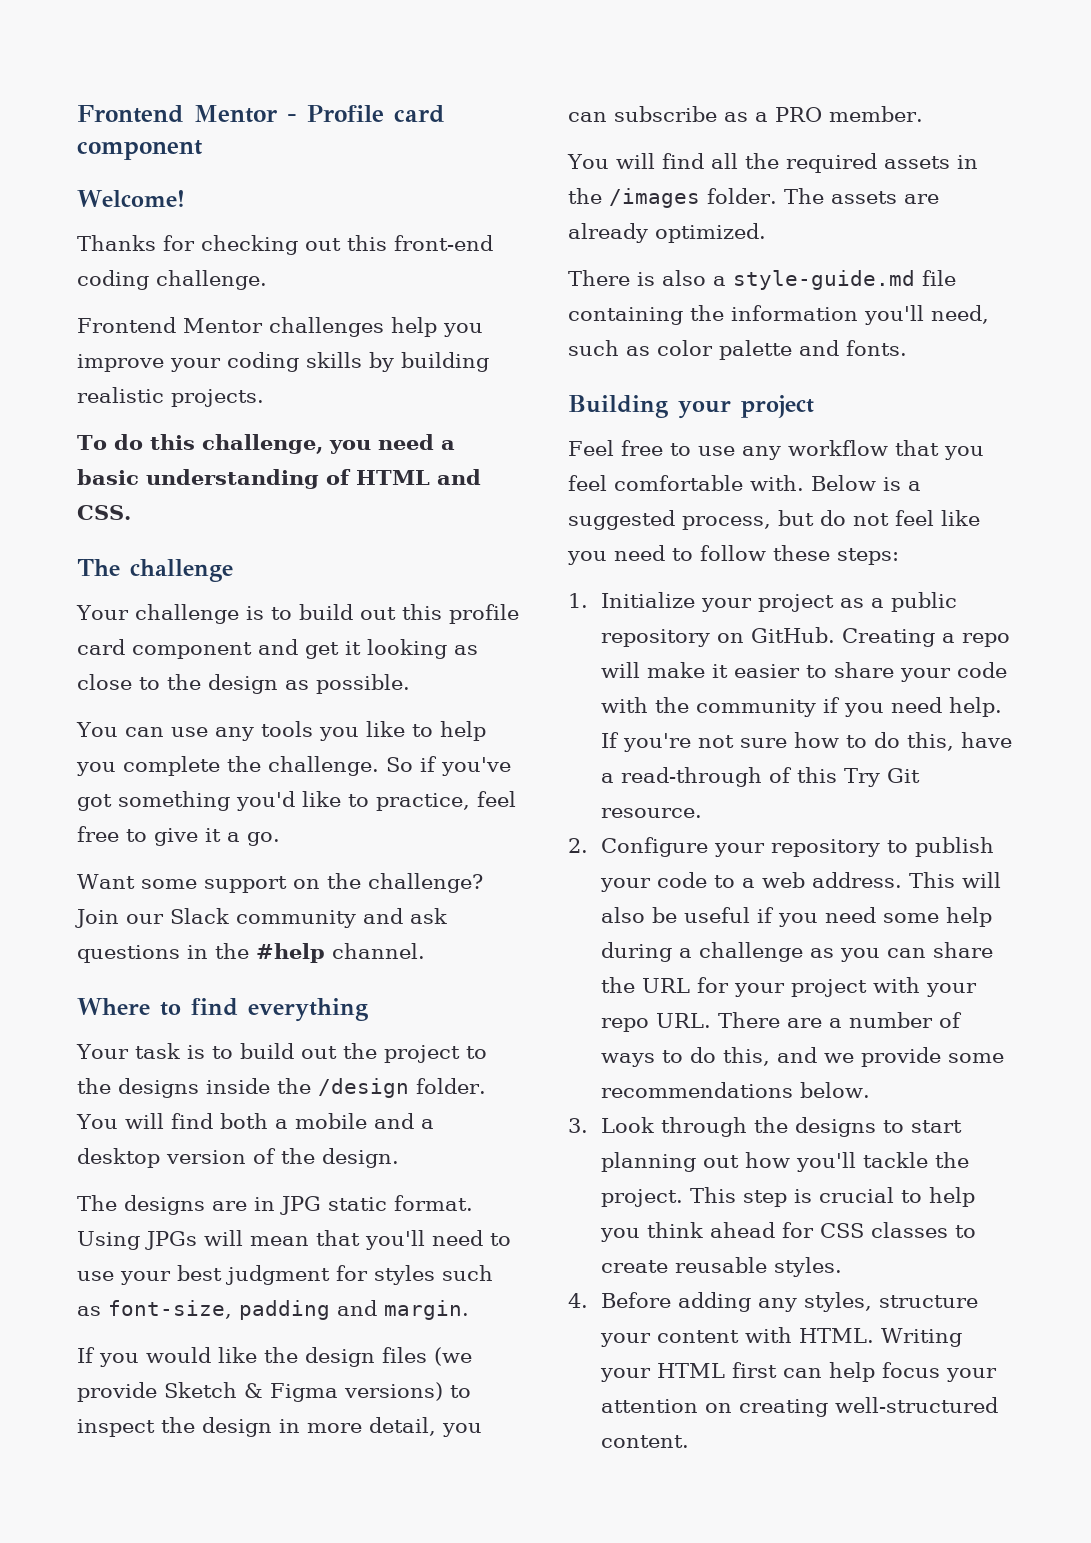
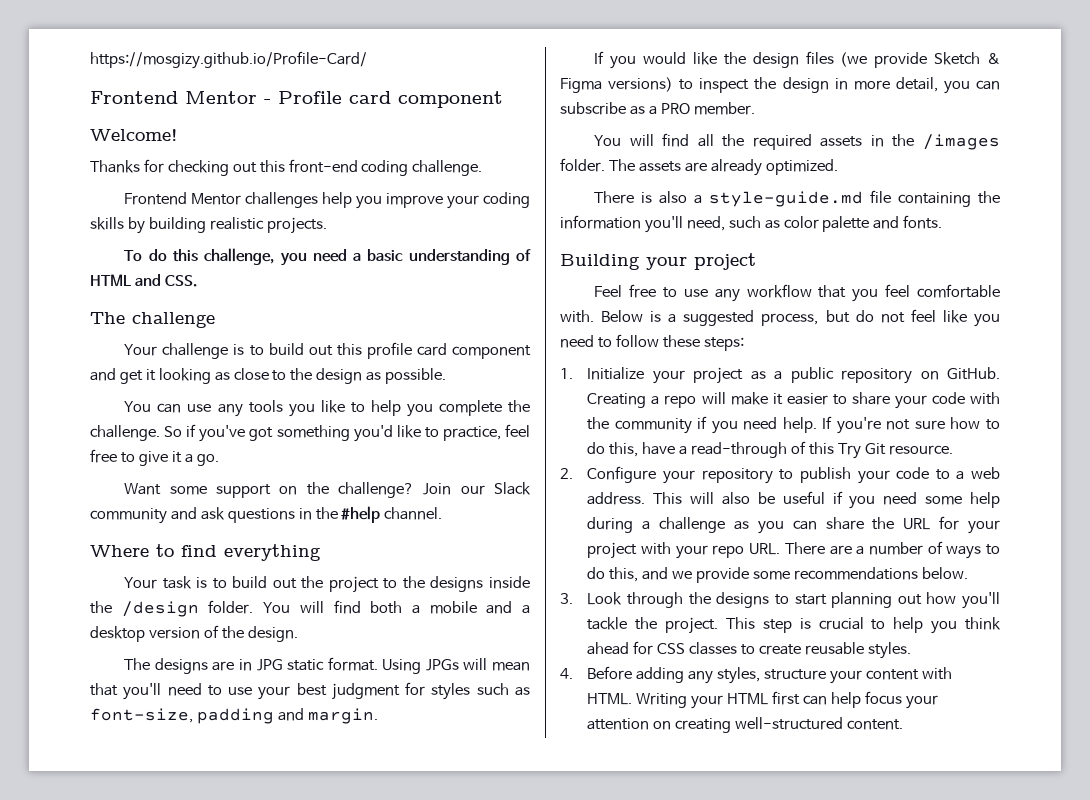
(77, 114) none -> [90,51,367,69] https://mosgizy.github.io/Profile-Card/ //

